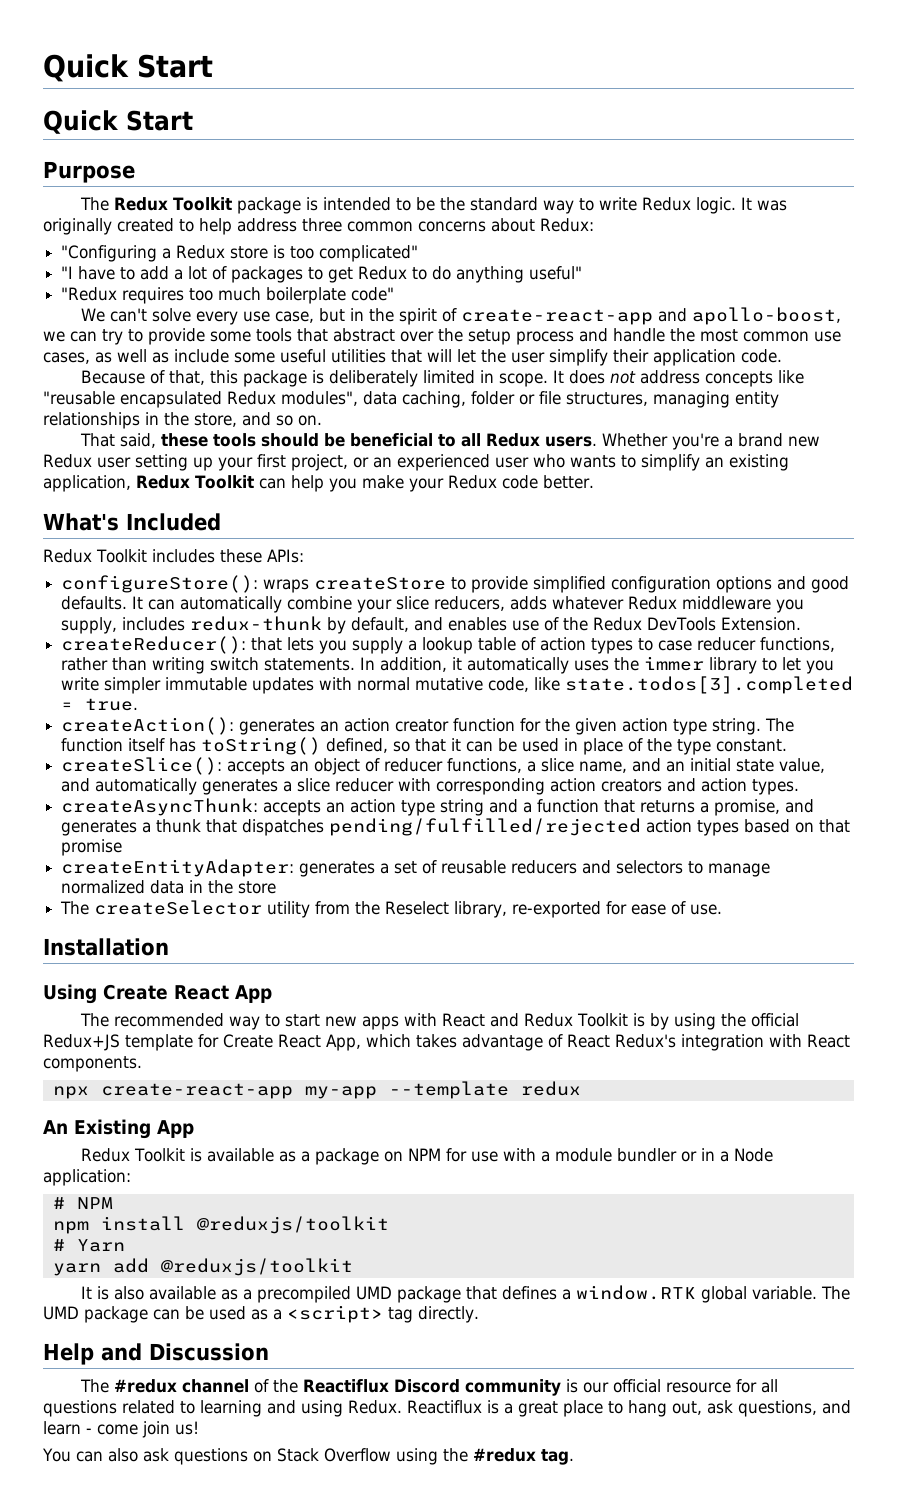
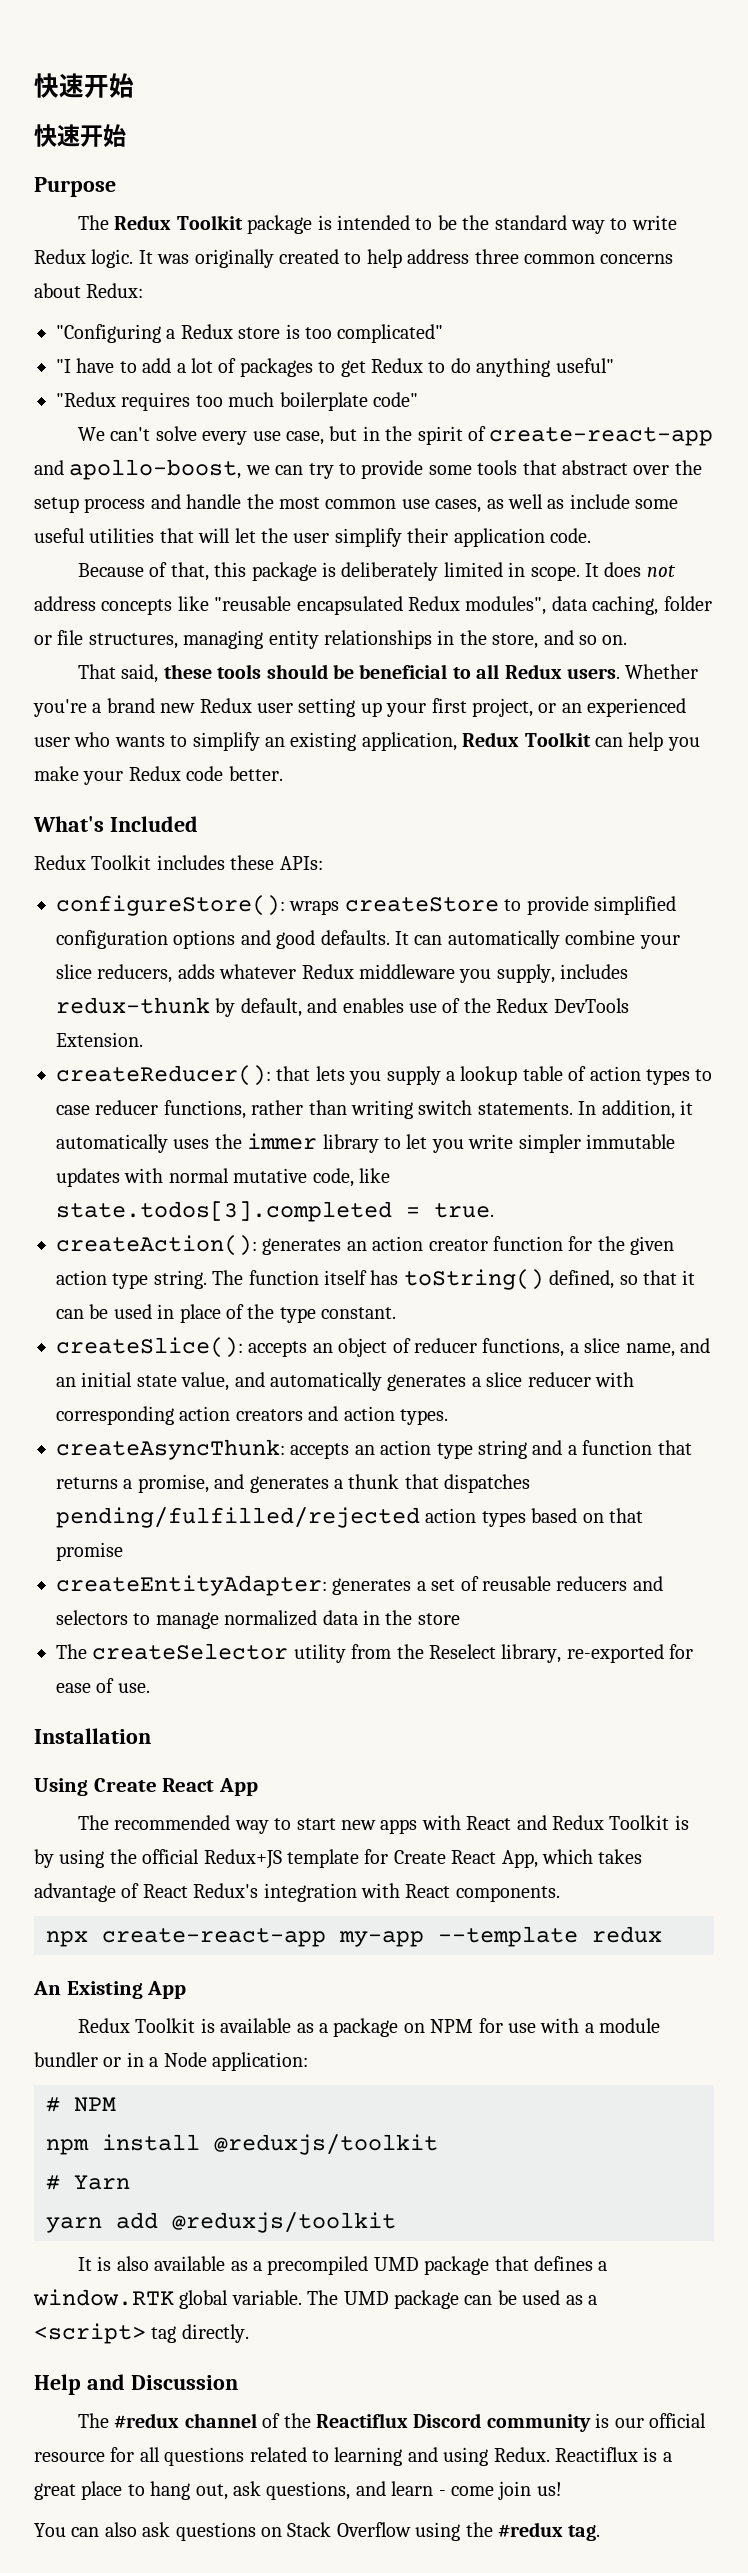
[43,54,213,82] [43,110,193,134] Quick Start // Quick Start -> [34,73,134,98] [34,124,126,147] 快速开始 // 快速开始

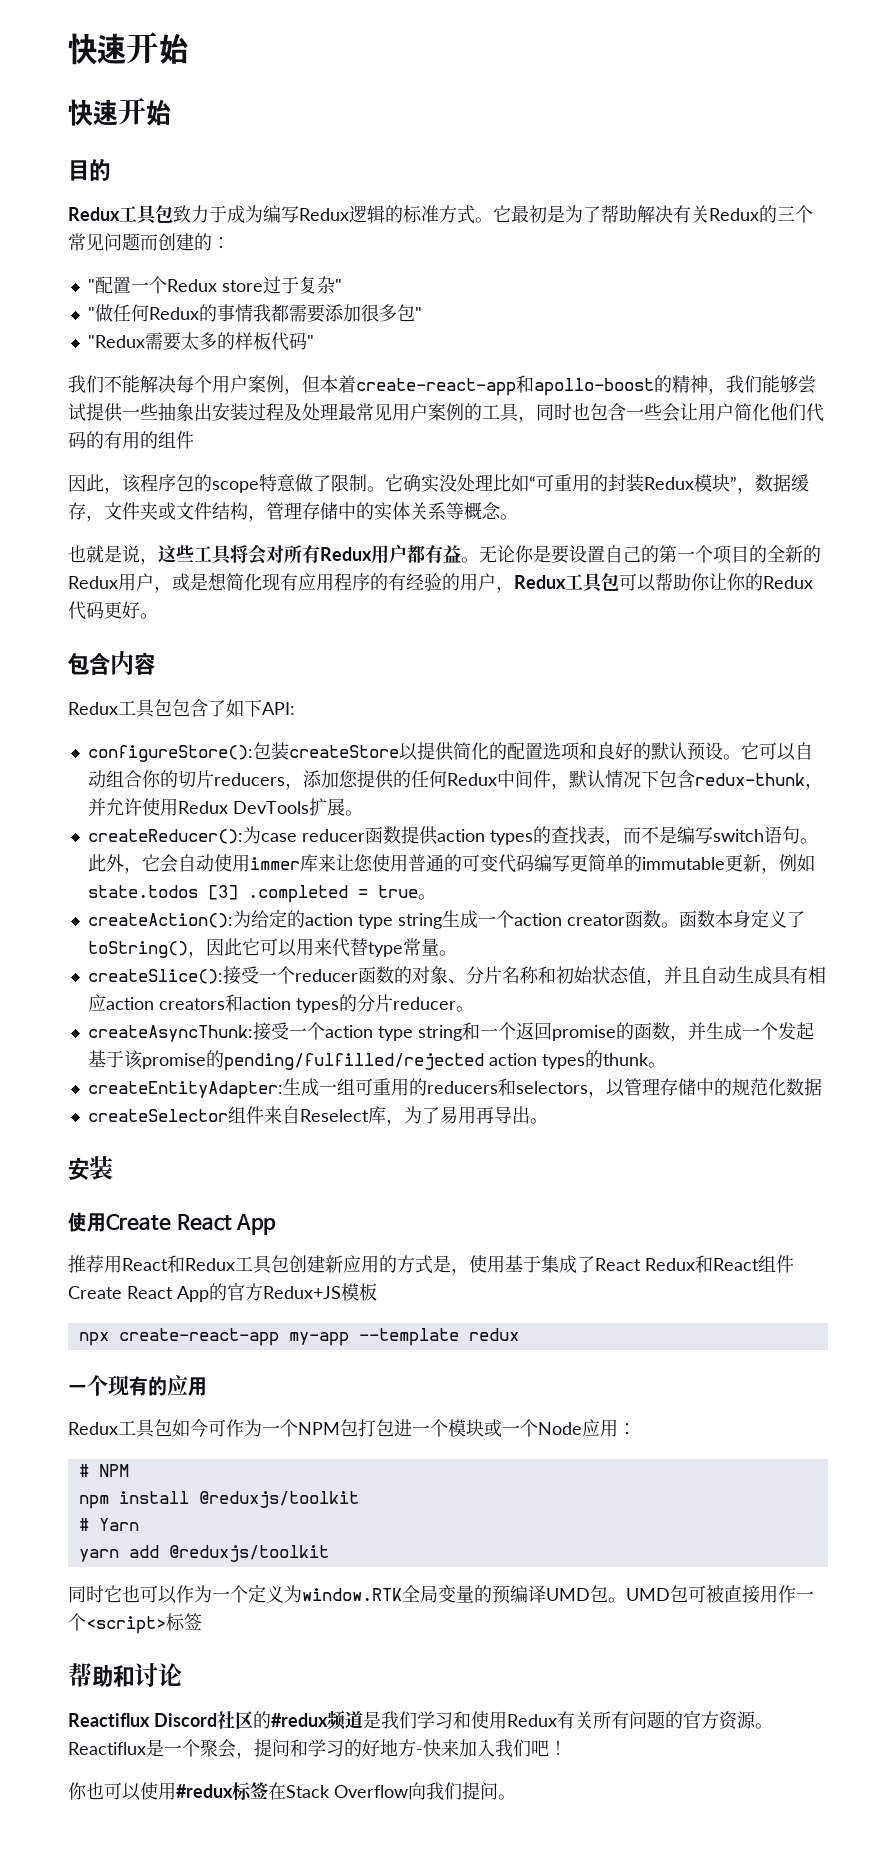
[34,177,116,197] [77,215,677,234] [34,249,674,268] [34,283,144,298] [56,324,444,343] [56,358,614,377] [56,392,418,411] [77,426,714,446] [34,459,702,480] [34,494,679,513] [34,528,591,547] [77,562,676,581] [34,596,712,615] [34,630,628,649] [77,664,699,683] [33,698,687,717] [34,732,700,751] [34,766,283,785] [33,816,198,832] [34,855,323,870] [56,895,676,916] [56,930,680,949] [56,964,629,983] [56,997,491,1017] Purpose // The Redux Toolkit package is intended to be the standard way to write Redux logic. It was originally created to help address three common concerns about Redux: // "Configuring a Redux store is too complicated" // "I have to add a lot of packages to get Redux to do anything useful" // "Redux requires too much boilerplate code" // We can't solve every use case, but in the spirit of create-react-app and apollo-boost, we can try to provide some tools that abstract over the setup process and handle the most common use cases, as well as include some useful utilities that will let the user simplify their application code. // Because of that, this package is deliberately limited in scope. It does not address concepts like "reusable encapsulated Redux modules", data caching, folder or file structures, managing entity relationships in the store, and so on. // That said, these tools should be beneficial to all Redux users. Whether you're a brand new Redux user setting up your first project, or an experienced user who wants to simplify an existing application, Redux Toolkit can help you make your Redux code better. // What's Included // Redux Toolkit includes these APIs: // configureStore(): wraps createStore to provide simplified configuration options and good defaults. It can automatically combine your slice reducers, adds whatever Redux middleware you supply, includes redux-thunk by default, and enables use of the -> [68,158,110,181] [68,205,813,225] [68,233,230,251] [87,276,342,294] [87,304,422,323] [87,332,314,351] [68,375,816,396] [68,402,824,423] [68,431,194,449] [68,474,809,494] [68,502,518,522] [68,544,821,565] [68,572,813,593] [68,601,158,620] [68,651,155,675] [68,699,295,718] [87,742,813,762] [87,770,823,790] [87,798,178,816] 目的 // Redux工具包致力于成为编写Redux逻辑的标准方式。它最初是为了帮助解决有关Redux的三个常见问题而创建的： // "配置一个Redux store过于复杂" // "做任何Redux的事情我都需要添加很多包" // "Redux需要太多的样板代码" // 我们不能解决每个用户案例，但本着create-react-app和apollo-boost的精神，我们能够尝试提供一些抽象出安装过程及处理最常见用户案例的工具，同时也包含一些会让用户简化他们代码的有用的组件 // 因此，该程序包的scope特意做了限制。它确实没处理比如“可重用的封装Redux模块”，数据缓存，文件夹或文件结构，管理存储中的实体关系等概念。 // 也就是说，这些工具将会对所有Redux用户都有益。无论你是要设置自己的第一个项目的全新的Redux用户，或是想简化现有应用程序的有经验的用户，Redux工具包可以帮助你让你的Redux代码更好。 // 包含内容 // Redux工具包包含了如下API: // configureStore():包装createStore以提供简化的配置选项和良好的默认预设。它可以自动组合你的切片reducers，添加您提供的任何Redux中间件，默认情况下包含redux-thunk，并允许使用
[56,1032,143,1047] Extension. -> [308,798,363,816] 扩展。
[276,1066,713,1085] [56,1100,693,1119] [56,1133,675,1153] [56,1168,390,1187] [56,1201,494,1222] [56,1235,675,1256] [56,1269,696,1290] [56,1304,397,1323] [56,1337,710,1358] [56,1372,634,1391] [56,1406,448,1425] [56,1439,692,1460] [56,1474,531,1493] [56,1507,643,1528] [56,1542,123,1561] [56,1575,663,1596] [56,1610,460,1629] [56,1643,694,1663] [56,1678,150,1693] [34,1728,151,1744] [34,1778,259,1796] [77,1815,689,1834] [34,1849,643,1869] [34,1883,560,1902] that lets you supply a lookup table of action types to case reducer functions, rather than writing switch statements. In addition, it automatically uses the immer library to let you write simpler immutable updates with normal mutative code, like state.todos[3].completed = true. // createAction(): generates an action creator function for the given action type string. The function itself has toString() defined, so that it can be used in place of the type constant. // createSlice(): accepts an object of reducer functions, a slice name, and an initial state value, and automatically generates a slice reducer with corresponding action creators and action types. // createAsyncThunk: accepts an action type string and a function that returns a promise, and generates a thunk that dispatches pending/fulfilled/rejected action types based on that promise // createEntityAdapter: generates a set of reusable reducers and selectors to manage normalized data in the store // The createSelector utility from the Reselect library, re-exported for ease of use. // Installation // Using Create React App // The recommended way to start new apps with React and Redux Toolkit is by using the official Redux+JS template for Create React App, which takes advantage of React Redux's integration with React components. -> [242,826,818,846] [87,854,815,874] [87,885,436,903] [87,909,805,929] [87,938,457,958] [87,966,826,986] [87,994,474,1013] [87,1022,814,1042] [87,1050,666,1071] [87,1078,822,1099] [87,1106,548,1126] [68,1156,113,1180] [68,1212,277,1235] [68,1255,794,1275] [68,1283,377,1302] 为case reducer函数提供action types的查找表，而不是编写switch语句。此外，它会自动使用immer库来让您使用普通的可变代码编写更简单的immutable更新，例如state.todos [3] .completed = true。 // createAction():为给定的action type string生成一个action creator函数。函数本身定义了toString()，因此它可以用来代替type常量。 // createSlice():接受一个reducer函数的对象、分片名称和初始状态值，并且自动生成具有相应action creators和action types的分片reducer。 // createAsyncThunk:接受一个action type string和一个返回promise的函数，并生成一个发起基于该promise的pending/fulfilled/rejected action types的thunk。 // createEntityAdapter:生成一组可重用的reducers和selectors，以管理存储中的规范化数据 // createSelector组件来自Reselect库，为了易用再导出。 // 安装 // 使用Create React App // 推荐用React和Redux工具包创建新应用的方式是，使用基于集成了React Redux和React组件Create React App的官方Redux+JS模板
[33,1981,187,1999] [77,2018,661,2037] [34,2052,308,2071] An Existing App // Redux Toolkit is available as a package on NPM for use with a module bundler or in a Node application: -> [68,1375,207,1396] [68,1419,636,1438] 一个现有的应用 // Redux工具包如今可作为一个NPM包打包进一个模块或一个Node应用：
[77,2256,608,2275] [33,2289,597,2309] [34,2323,249,2344] [34,2374,238,2395] [77,2413,706,2432] [34,2447,672,2466] [34,2481,562,2500] [34,2522,601,2541] It is also available as a precompiled UMD package that defines a window.RTK global variable. The UMD package can be used as a <script> tag directly. // Help and Discussion // The #redux channel of the Reactiflux Discord community is our official resource for all questions related to learning and using Redux. Reactiflux is a great place to hang out, ask questions, and learn - come join us! // You can also ask questions on Stack Overflow using the #redux tag. -> [68,1584,814,1604] [68,1613,202,1634] [68,1663,182,1687] [68,1710,773,1730] [68,1739,567,1759] [68,1782,516,1801] 同时它也可以作为一个定义为window.RTK全局变量的预编译UMD包。UMD包可被直接用作一个<script>标签 // 帮助和讨论 // Reactiflux Discord社区的#redux频道是我们学习和使用Redux有关所有问题的官方资源。Reactiflux是一个聚会，提问和学习的好地方-快来加入我们吧！ // 你也可以使用#redux标签在Stack Overflow向我们提问。

